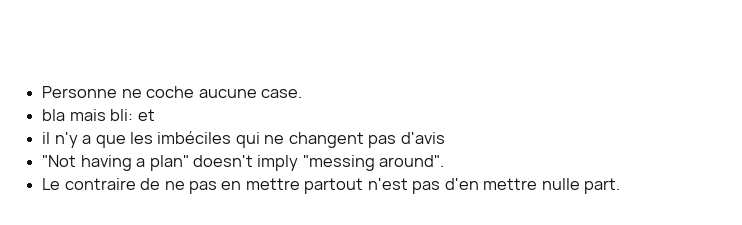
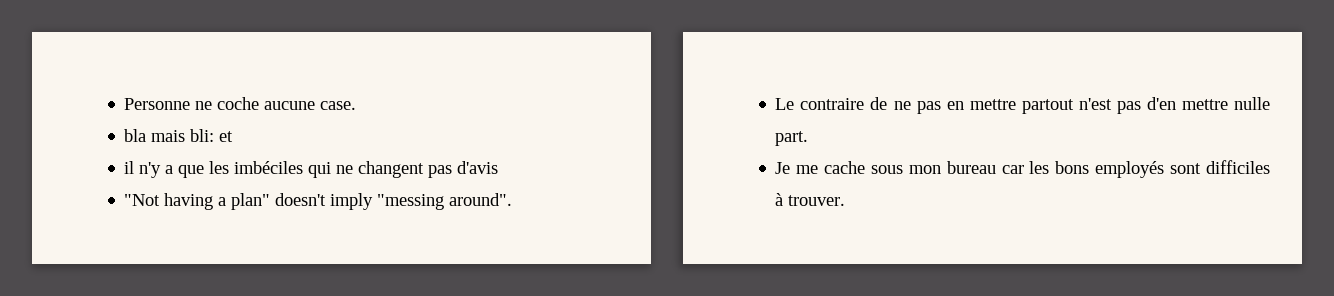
(621, 186) none -> [775,160,1270,178] [775,193,846,206] // Je me cache sous mon bureau car les bons employés sont difficiles à trouver.

